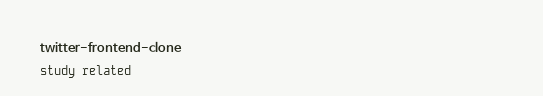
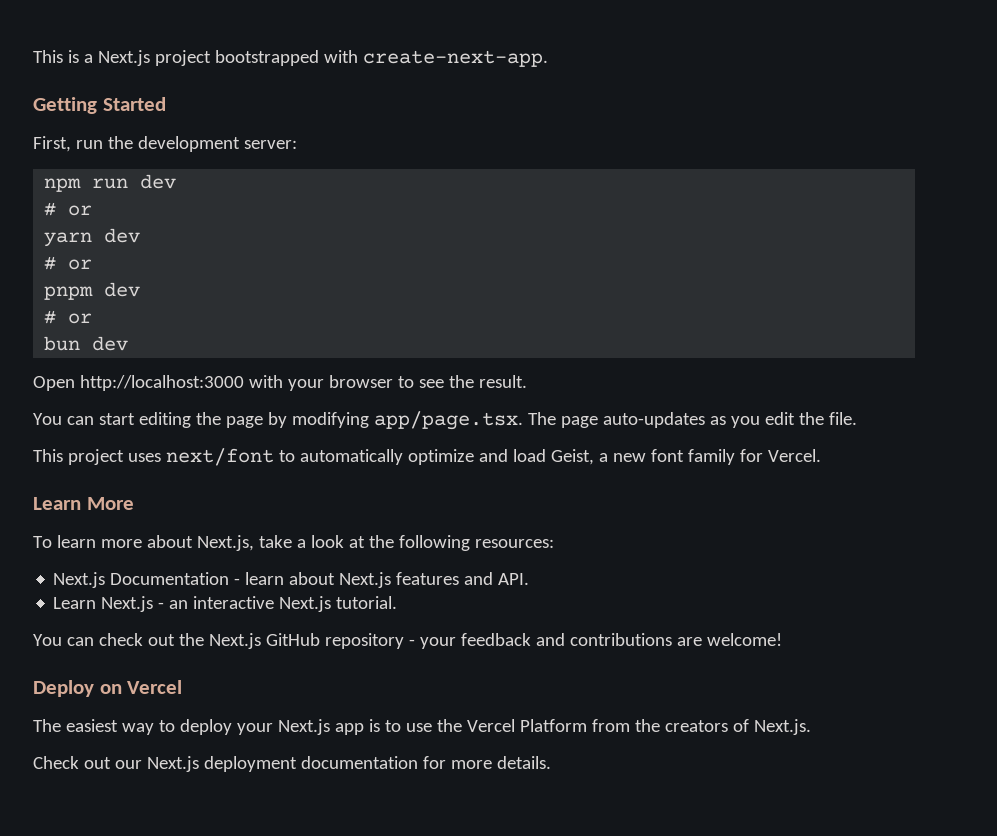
[40,41,182,53] [40,65,131,78] twitter-frontend-clone // study related -> [33,50,548,67] [33,97,166,114] [33,136,297,152] [44,174,177,192] [44,202,93,216] [44,228,141,247] [44,256,93,270] [44,282,141,300] [44,310,93,324] [44,336,129,351] [33,375,527,391] [33,411,857,430] [33,448,821,466] [33,497,134,510] [33,535,554,551] [53,572,530,588] [53,596,398,612] [33,633,782,649] [33,680,183,697] [33,719,811,735] [33,756,551,772] This is a Next.js project bootstrapped with create-next-app. // Getting Started // First, run the development server: // npm run dev // # or // yarn dev // # or // pnpm dev // # or // bun dev // Open http://localhost:3000 with your browser to see the result. // You can start editing the page by modifying app/page.tsx. The page auto-updates as you edit the file. // This project uses next/font to automatically optimize and load Geist, a new font family for Vercel. // Learn More // To learn more about Next.js, take a look at the following resources: // Next.js Documentation - learn about Next.js features and API. // Learn Next.js - an interactive Next.js tutorial. // You can check out the Next.js GitHub repository - your feedback and contributions are welcome! // Deploy on Vercel // The easiest way to deploy your Next.js app is to use the Vercel Platform from the creators of Next.js. // Check out our Next.js deployment documentation for more details.

